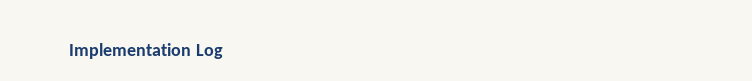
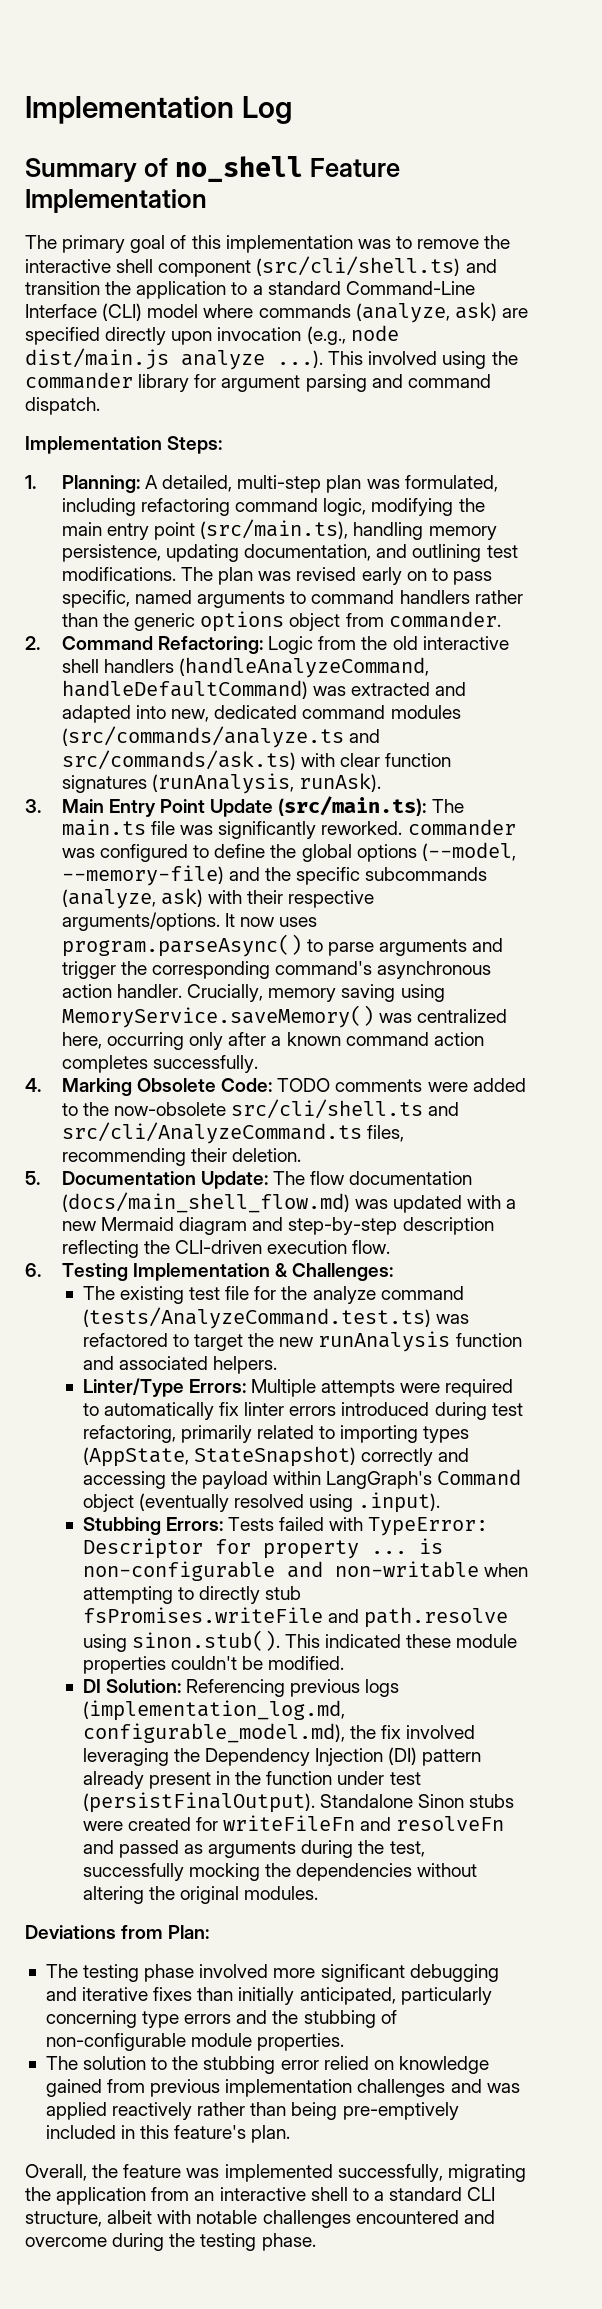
(223, 51) none -> [25,156,400,182] [25,189,207,213] [25,235,511,253] [25,256,497,277] [25,281,475,299] [25,302,528,323] [25,325,399,345] [25,348,518,370] [25,372,491,392] [25,397,100,415] [25,436,223,454] [25,475,498,493] [61,498,485,516] [61,519,497,540] [61,544,518,562] [61,567,492,585] [61,590,523,608] [61,611,501,632] [25,636,509,654] [61,657,430,678] [61,680,467,699] [61,705,461,723] [61,726,381,748] [61,750,452,770] [61,773,382,794] [25,796,464,817] [61,819,516,839] [61,842,516,862] [61,865,488,886] [61,888,375,909] [61,912,318,931] [61,934,504,957] [61,961,492,979] [61,984,445,1002] [61,1005,508,1028] [61,1032,484,1050] [61,1055,259,1073] [25,1078,526,1096] [61,1099,460,1119] [61,1122,405,1144] [61,1148,302,1166] [25,1171,473,1189] [61,1192,517,1213] [61,1217,494,1235] [61,1240,391,1258] [25,1263,394,1281] [82,1286,464,1304] [82,1307,469,1329] [82,1331,522,1352] [82,1356,278,1374] [82,1378,514,1397] [82,1402,523,1420] [82,1425,470,1443] [82,1446,470,1467] [82,1469,522,1489] [82,1492,441,1513] [82,1517,489,1536] [82,1538,443,1559] [82,1561,528,1581] [82,1586,302,1604] [82,1607,509,1628] [82,1630,518,1652] [82,1656,345,1674] [82,1679,400,1697] [82,1700,345,1721] [82,1723,476,1743] [82,1747,482,1766] [82,1771,421,1789] [82,1792,515,1813] [82,1815,505,1831] [82,1840,425,1858] [82,1863,478,1881] [82,1886,319,1904] [25,1925,210,1939] [45,1964,499,1982] [45,1987,492,2005] [45,2010,397,2028] [45,2033,345,2051] [45,2056,489,2074] [45,2079,520,2097] [45,2102,459,2120] [45,2125,291,2143] [25,2164,526,2182] [25,2187,496,2205] [25,2210,495,2228] [25,2233,316,2251] // Summary of no_shell Feature Implementation // The primary goal of this implementation was to remove the interactive shell component (src/cli/shell.ts) and transition the application to a standard Command-Line Interface (CLI) model where commands (analyze, ask) are specified directly upon invocation (e.g., node dist/main.js analyze ...). This involved using the commander library for argument parsing and command dispatch. // Implementation Steps: // 1. Planning: A detailed, multi-step plan was formulated, including refactoring command logic, modifying the main entry point (src/main.ts), handling memory persistence, updating documentation, and outlining test modifications. The plan was revised early on to pass specific, named arguments to command handlers rather than the generic options object from commander. // 2. Command Refactoring: Logic from the old interactive shell handlers (handleAnalyzeCommand, handleDefaultCommand) was extracted and adapted into new, dedicated command modules (src/commands/analyze.ts and src/commands/ask.ts) with clear function signatures (runAnalysis, runAsk). // 3. Main Entry Point Update (src/main.ts): The main.ts file was significantly reworked. commander was configured to define the global options (--model, --memory-file) and the specific subcommands (analyze, ask) with their respective arguments/options. It now uses program.parseAsync() to parse arguments and trigger the corresponding command's asynchronous action handler. Crucially, memory saving using MemoryService.saveMemory() was centralized here, occurring only after a known command action completes successfully. // 4. Marking Obsolete Code: TODO comments were added to the now-obsolete src/cli/shell.ts and src/cli/AnalyzeCommand.ts files, recommending their deletion. // 5. Documentation Update: The flow documentation (docs/main_shell_flow.md) was updated with a new Mermaid diagram and step-by-step description reflecting the CLI-driven execution flow. // 6. Testing Implementation & Challenges: // The existing test file for the analyze command (tests/AnalyzeCommand.test.ts) was refactored to target the new runAnalysis function and associated helpers. // Linter/Type Errors: Multiple attempts were required to automatically fix linter errors introduced during test refactoring, primarily related to importing types (AppState, StateSnapshot) correctly and accessing the payload within LangGraph's Command object (eventually resolved using .input). // Stubbing Errors: Tests failed with TypeError: Descriptor for property ... is non-configurable and non-writable when attempting to directly stub fsPromises.writeFile and path.resolve using sinon.stub(). This indicated these module properties couldn't be modified. // DI Solution: Referencing previous logs (implementation_log.md, configurable_model.md), the fix involved leveraging the Dependency Injection (DI) pattern already present in the function under test (persistFinalOutput). Standalone Sinon stubs were created for writeFileFn and resolveFn and passed as arguments during the test, successfully mocking the dependencies without altering the original modules. // Deviations from Plan: // The testing phase involved more significant debugging and iterative fixes than initially anticipated, particularly concerning type errors and the stubbing of non-configurable module properties. // The solution to the stubbing error relied on knowledge gained from previous implementation challenges and was applied reactively rather than being pre-emptively included in this feature's plan. // Overall, the feature was implemented successfully, migrating the application from an interactive shell to a standard CLI structure, albeit with notable challenges encountered and overcome during the testing phase.

